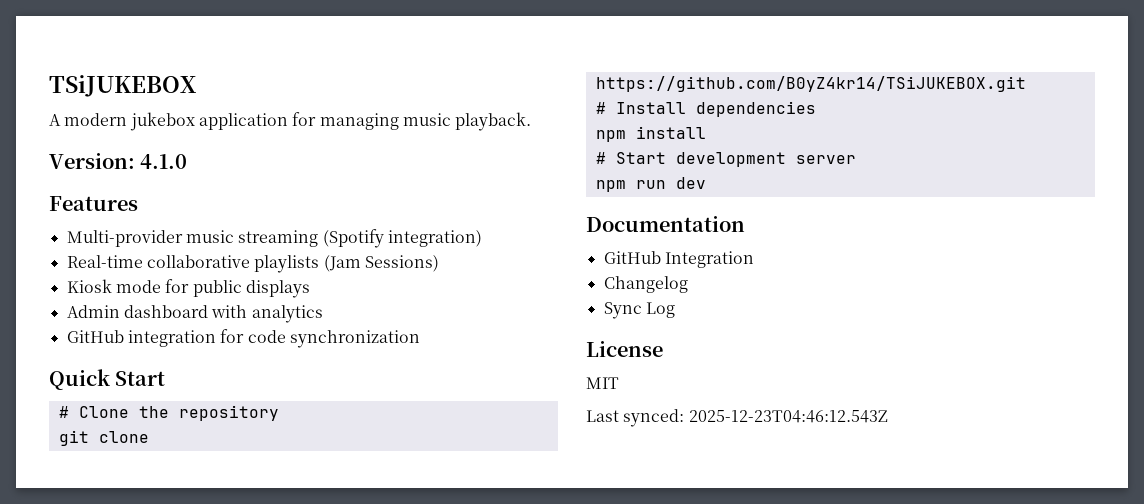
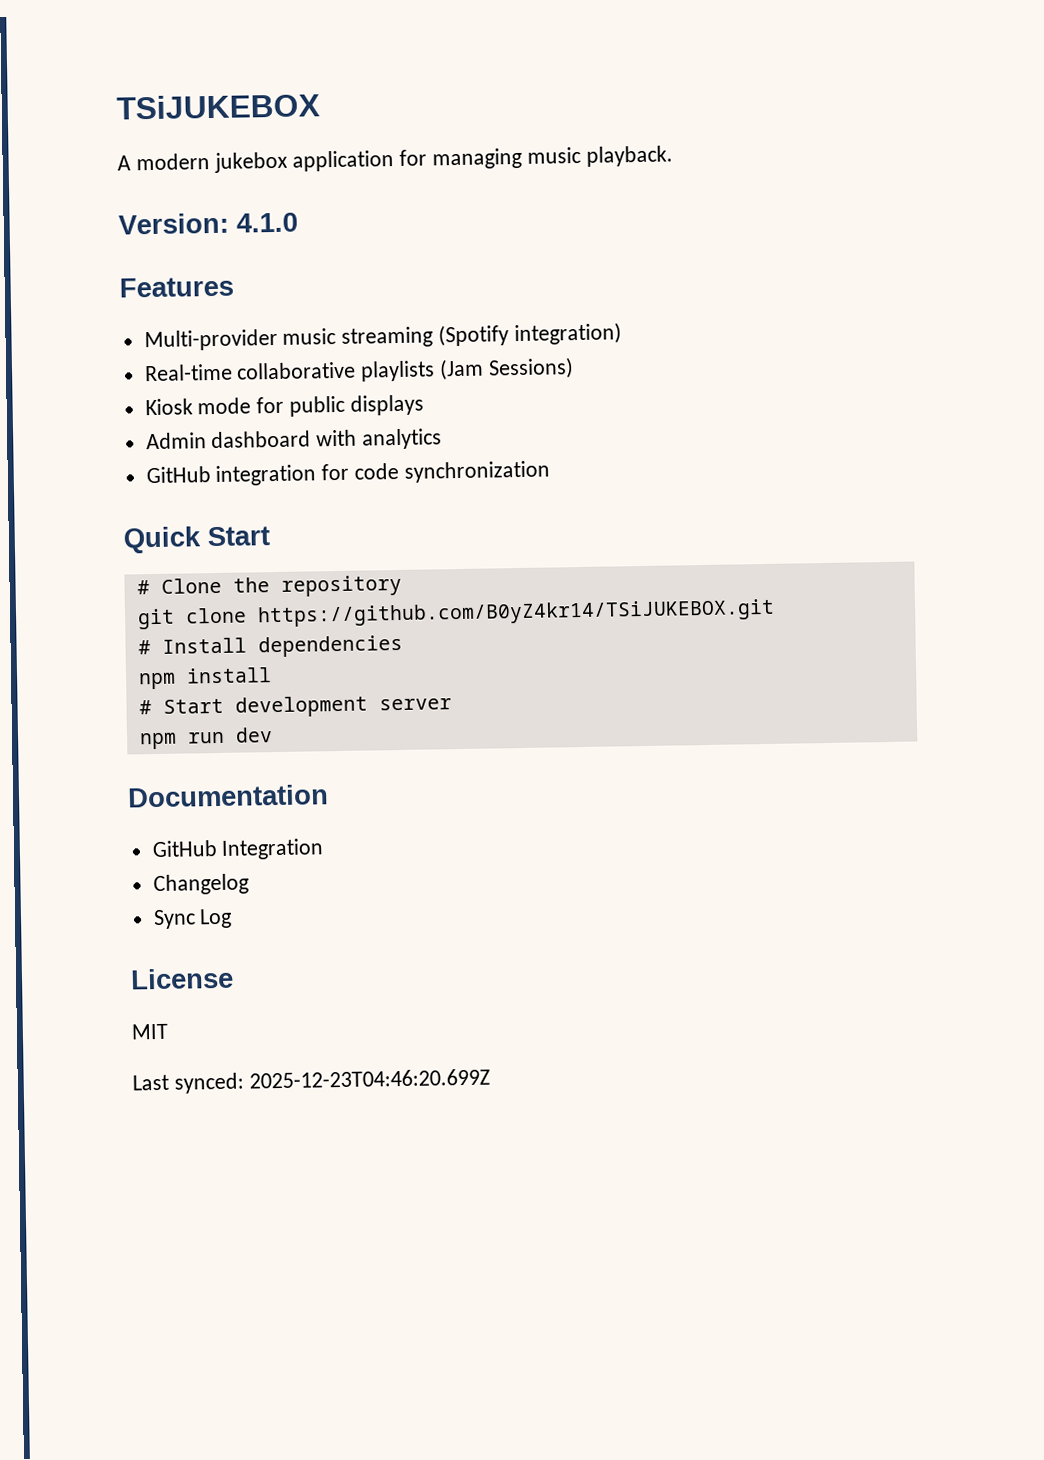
[688,410,888,423] 2025-12-23T04:46:12.543Z -> [248,1068,490,1089] 2025-12-23T04:46:20.699Z

